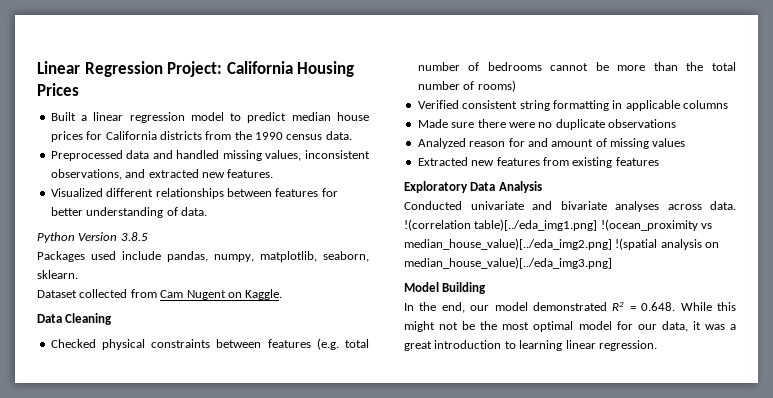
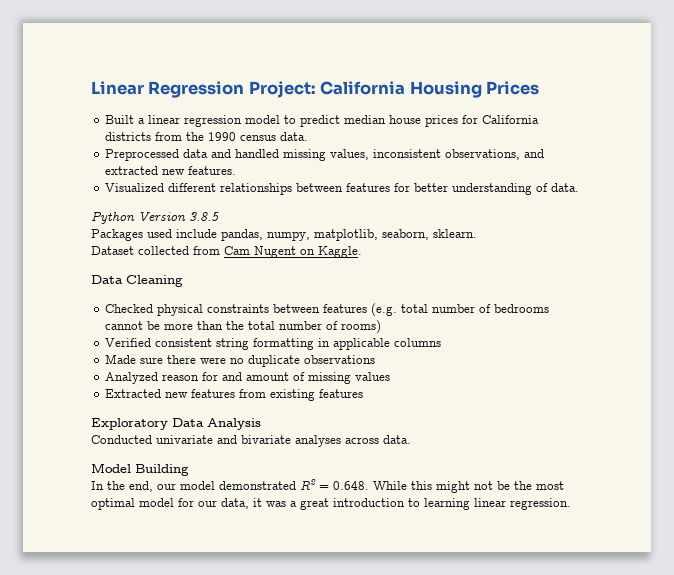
[404,219,713,231] [404,238,720,250] [404,257,612,269] !(correlation table)[../eda_img1.png] !(ocean_proximity vs median_house_value)[../eda_img2.png] !(spatial analysis on median_house_value)[../eda_img3.png] -> (411, 439) none

